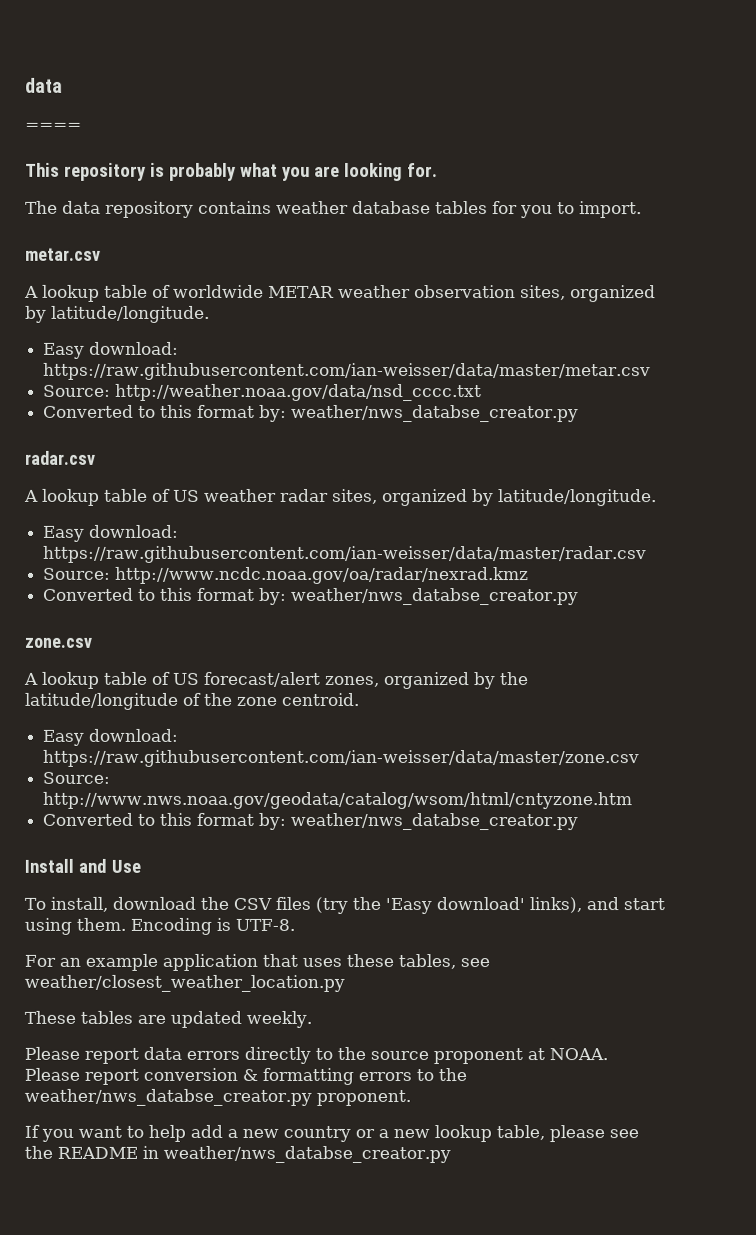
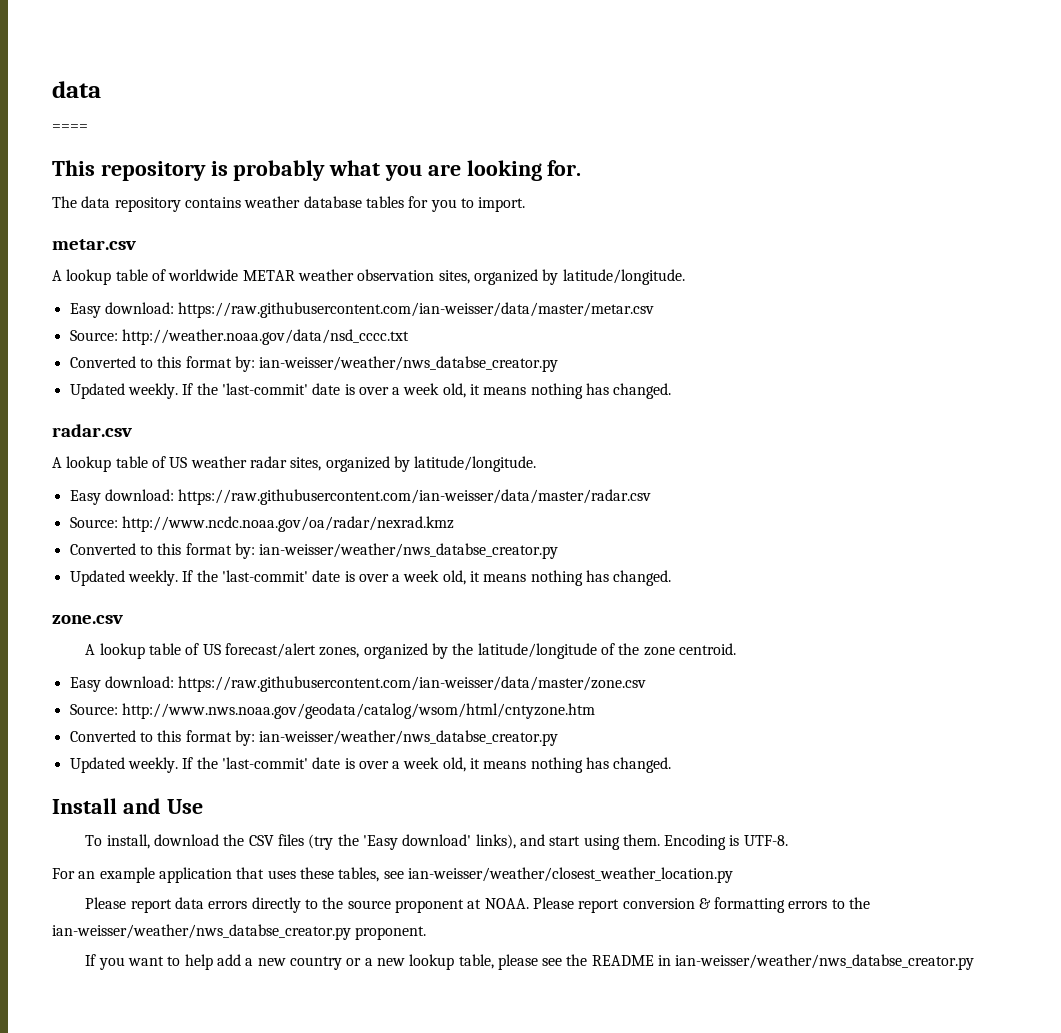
[291,404,580,423] weather/nws_databse_creator.py -> [259,356,559,372] [69,383,672,399] ian-weisser/weather/nws_databse_creator.py // Updated weekly. If the 'last-commit' date is over a week old, it means nothing has changed.
[291,587,580,606] weather/nws_databse_creator.py -> [259,543,559,559] [69,570,672,586] ian-weisser/weather/nws_databse_creator.py // Updated weekly. If the 'last-commit' date is over a week old, it means nothing has changed.
[290,812,579,831] weather/nws_databse_creator.py -> [259,730,559,746] [69,757,672,773] ian-weisser/weather/nws_databse_creator.py // Updated weekly. If the 'last-commit' date is over a week old, it means nothing has changed.
[24,974,345,992] [24,1010,312,1028] weather/closest_weather_location.py // These tables are updated weekly. -> [407,867,733,883] ian-weisser/weather/closest_weather_location.py
[24,1088,312,1106] weather/nws_databse_creator.py -> [52,924,351,940] ian-weisser/weather/nws_databse_creator.py
[163,1145,451,1164] weather/nws_databse_creator.py -> [675,954,975,970] ian-weisser/weather/nws_databse_creator.py

